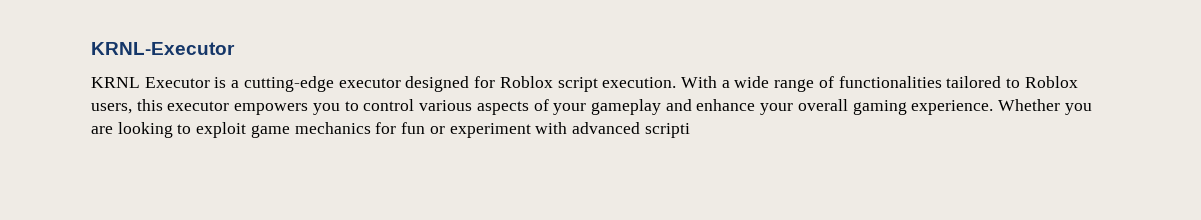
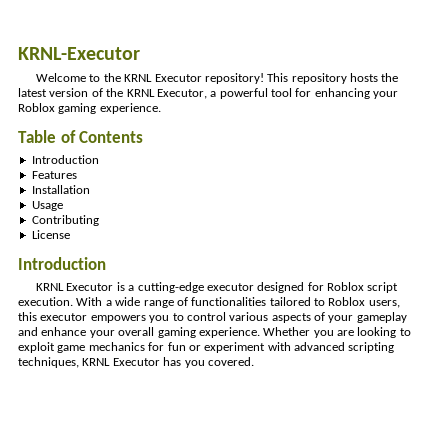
(235, 48) none -> [36,73,399,84] [18,88,399,99] [18,103,161,114] [18,130,144,143] [31,155,99,164] [31,171,77,179] [31,185,90,194] [31,201,63,211] [31,215,99,226] [31,230,70,239] [18,257,106,270] // Welcome to the KRNL Executor repository! This repository hosts the latest version of the KRNL Executor, a powerful tool for enhancing your Roblox gaming experience. // Table of Contents // Introduction // Features // Installation // Usage // Contributing // License // Introduction
[644,123,690,138] scripti -> [348,342,395,353] [18,357,254,368] scripting techniques, KRNL Executor has you covered.

